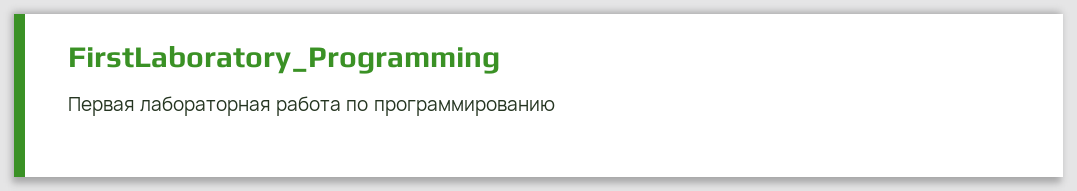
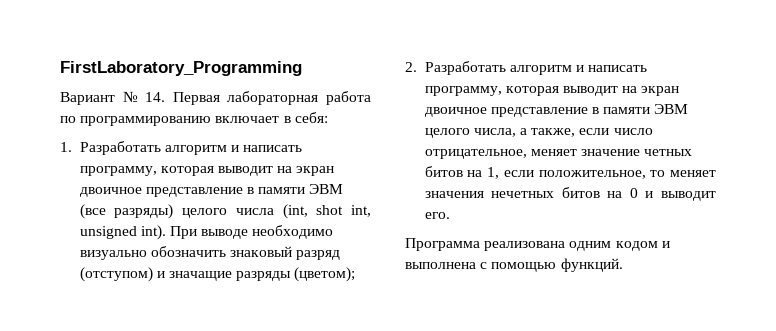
(500, 60) none -> [60,91,166,105] Вариант № 14.
(555, 108) none -> [215,112,328,123] [60,141,303,155] [79,166,335,176] [79,184,344,197] [79,204,371,219] [79,225,334,240] [79,246,341,260] [79,267,356,282] [405,61,648,75] [424,86,680,96] [424,104,689,117] [424,128,653,138] [424,149,693,159] [424,166,716,179] [424,187,716,201] [424,212,450,219] [405,238,670,251] [405,258,623,272] включает в себя: // 1. Разработать алгоритм и написать программу, которая выводит на экран двоичное представление в памяти ЭВМ (все разряды) целого числа (int, shot int, unsigned int). При выводе необходимо визуально обозначить знаковый разряд (отступом) и значащие разряды (цветом); // 2. Разработать алгоритм и написать программу, которая выводит на экран двоичное представление в памяти ЭВМ целого числа, а также, если число отрицательное, меняет значение четных битов на 1, если положительное, то меняет значения нечетных битов на 0 и выводит его. // Программа реализована одним кодом и выполнена с помощью функций.

